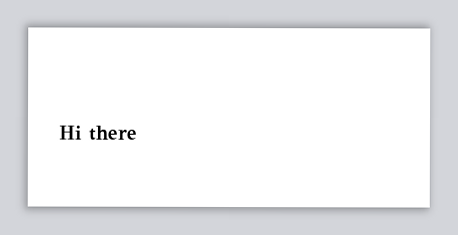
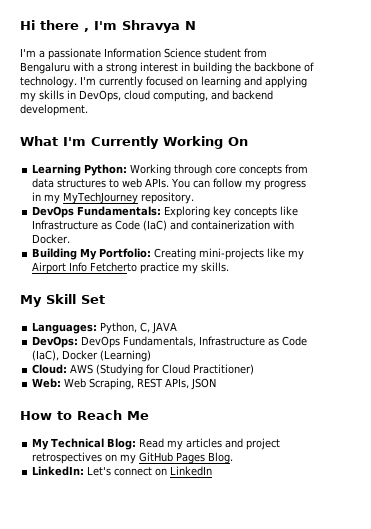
(137, 133) none -> [84,20,196,33] [20,48,267,60] [20,62,314,74] [20,76,307,88] [20,90,273,102] [20,104,88,116] [20,136,248,149] [32,164,309,176] [32,178,307,190] [32,192,195,204] [32,206,299,218] [32,220,295,231] [32,234,71,244] [32,248,305,260] [32,262,230,274] [20,294,105,307] [32,322,178,334] [32,336,308,348] [32,350,152,362] [32,364,255,376] [32,378,217,390] [20,410,149,420] [32,438,281,450] [32,452,234,464] [32,466,213,476] , I'm Shravya N // I'm a passionate Information Science student from Bengaluru with a strong interest in building the backbone of technology. I'm currently focused on learning and applying my skills in DevOps, cloud computing, and backend development. // What I'm Currently Working On // Learning Python: Working through core concepts from data structures to web APIs. You can follow my progress in my MyTechJourney repository. // DevOps Fundamentals: Exploring key concepts like Infrastructure as Code (IaC) and containerization with Docker. // Building My Portfolio: Creating mini-projects like my Airport Info Fetcherto practice my skills. // My Skill Set // Languages: Python, C, JAVA // DevOps: DevOps Fundamentals, Infrastructure as Code (IaC), Docker (Learning) // Cloud: AWS (Studying for Cloud Practitioner) // Web: Web Scraping, REST APIs, JSON // How to Reach Me // My Technical Blog: Read my articles and project retrospectives on my GitHub Pages Blog. // LinkedIn: Let's connect on LinkedIn

